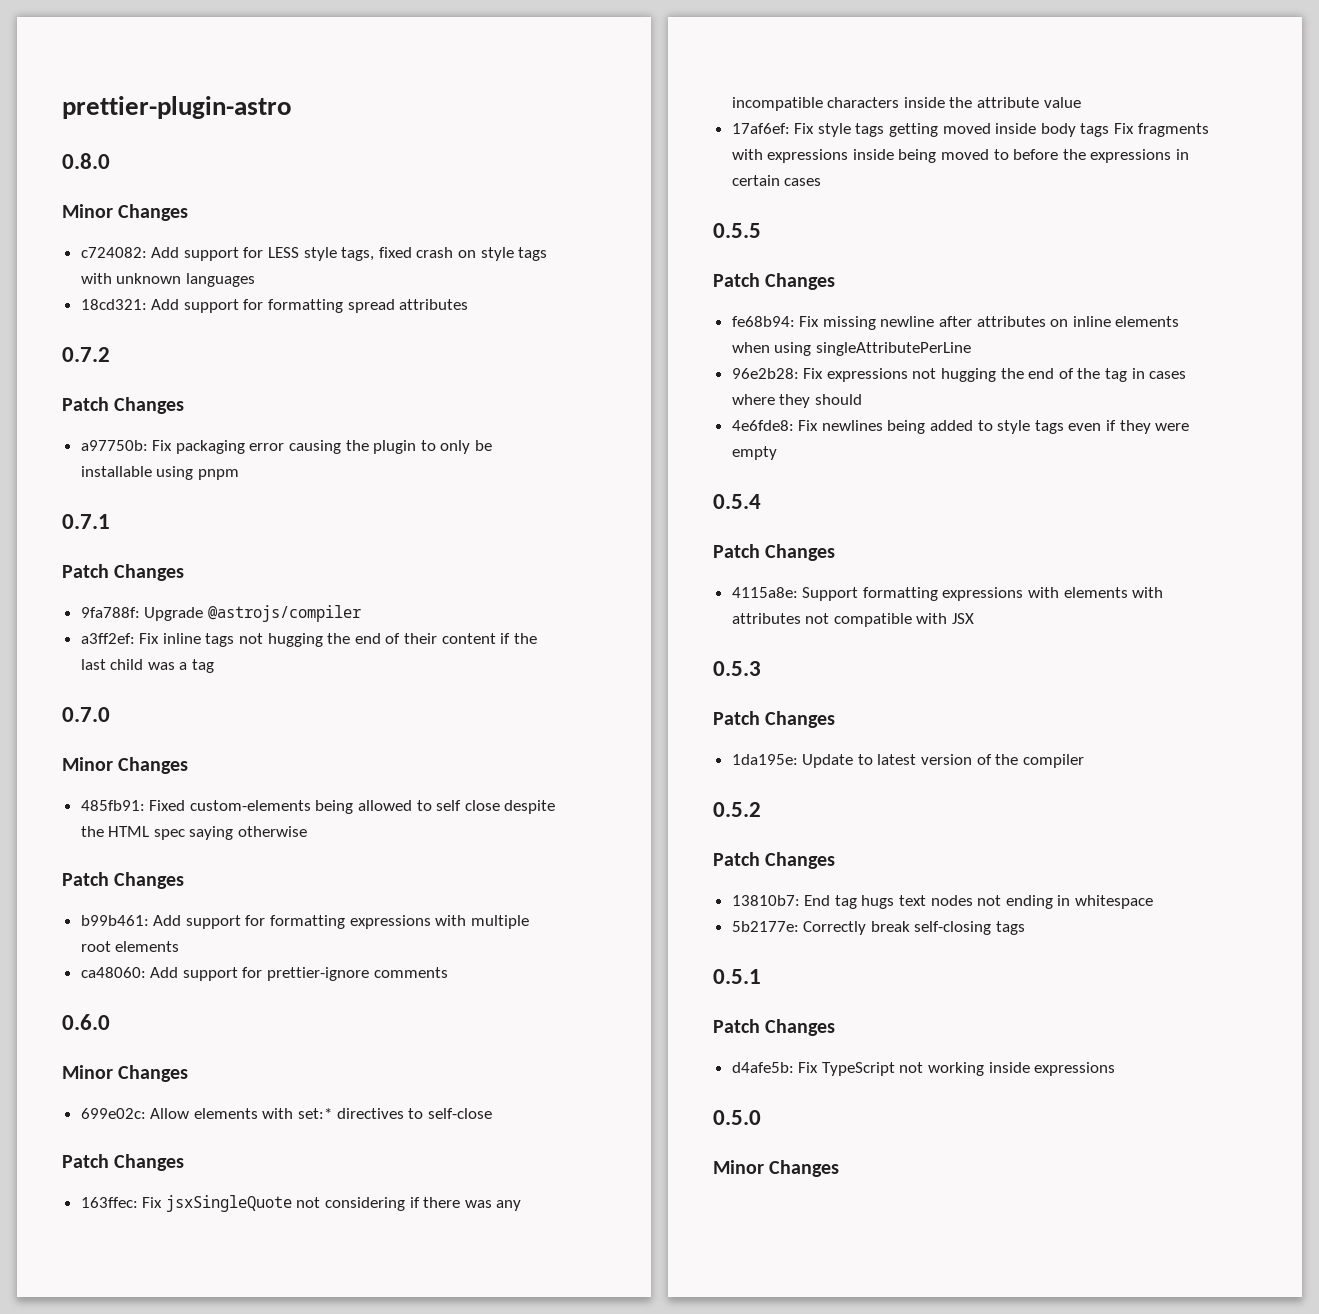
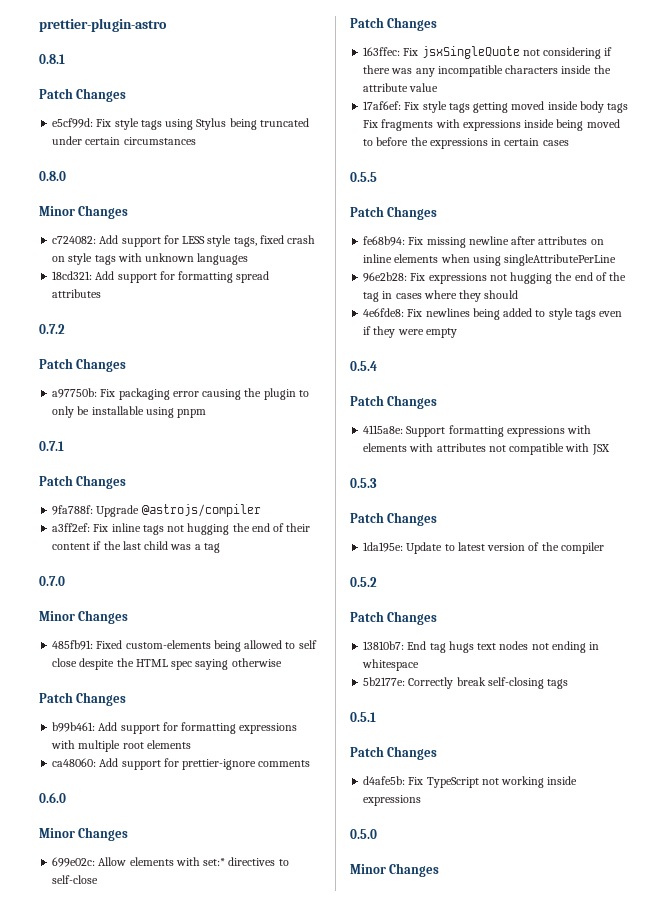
(292, 107) none -> [39,54,65,64] [39,88,127,102] [52,118,309,130] [52,136,196,145] // 0.8.1 // Patch Changes // e5cf99d: Fix style tags using Stylus being truncated under certain circumstances

